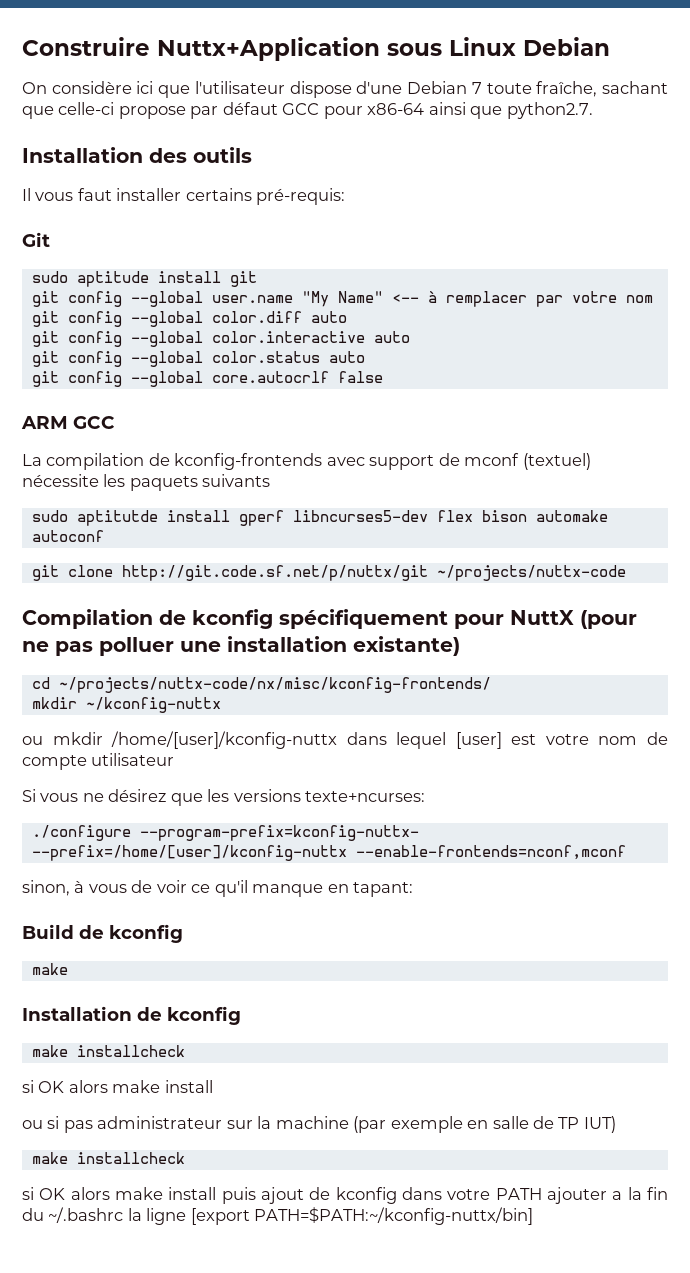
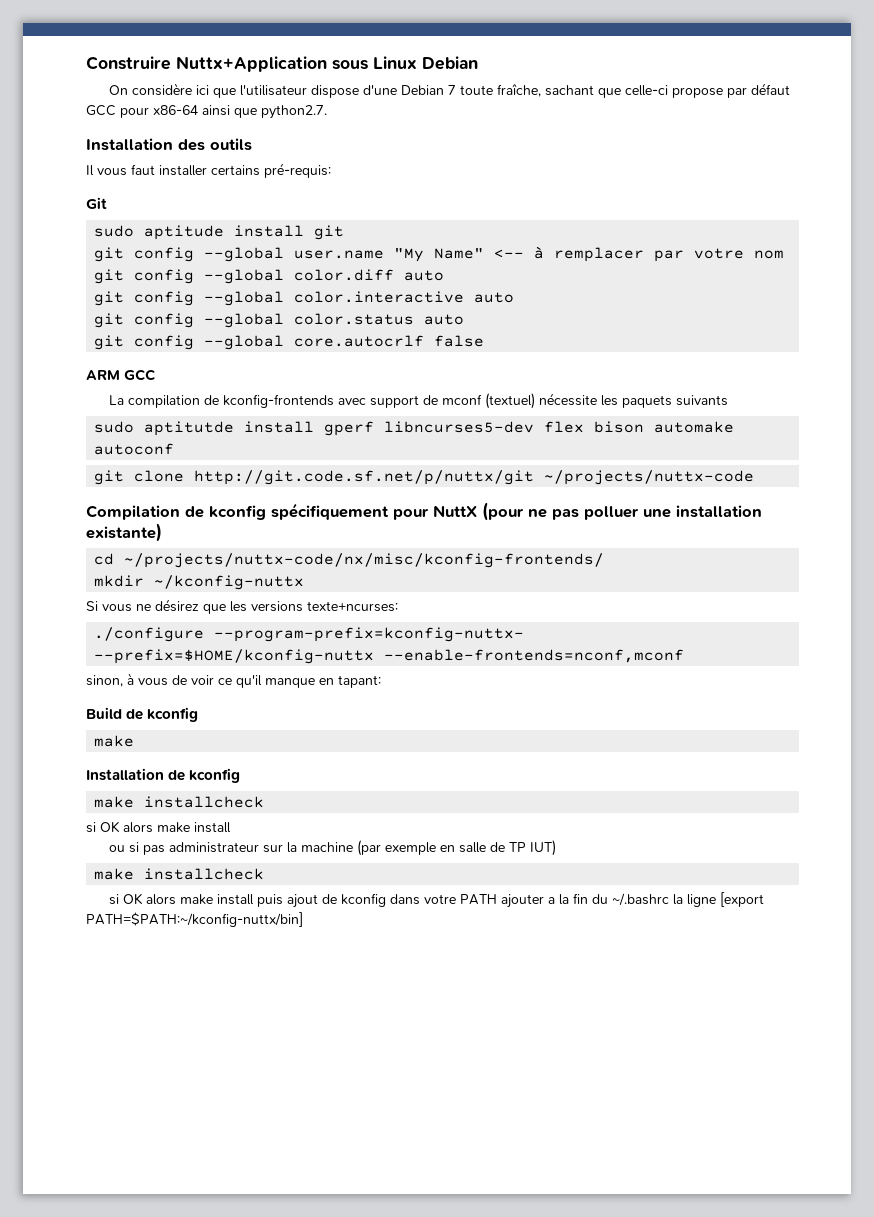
[22,731,668,749] [22,753,175,770] // ou mkdir /home/[user]/kconfig-nuttx dans lequel [user] est votre nom de compte utilisateur -> (305, 582) none
[31,845,347,861] --prefix=/home/[user]/kconfig-nuttx -> [94,649,375,664] --prefix=$HOME/kconfig-nuttx

